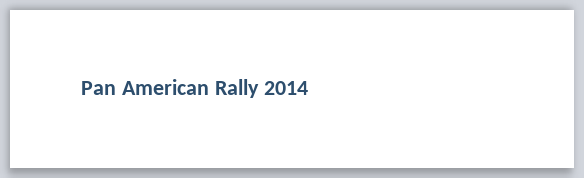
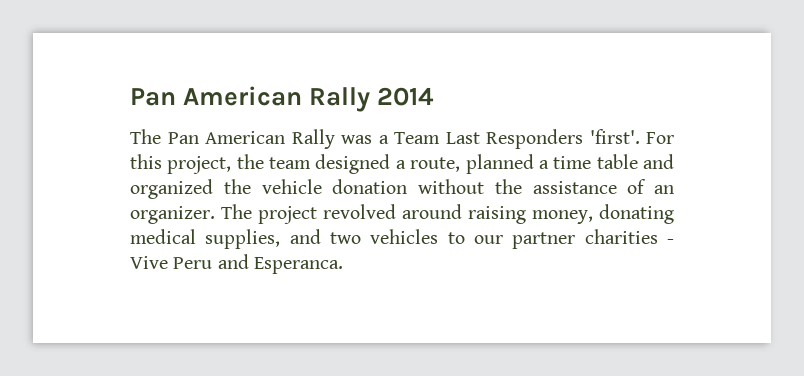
(308, 88) none -> [130,129,674,149] [130,154,675,174] [130,179,674,199] [130,204,674,224] [130,229,674,249] [130,254,343,274] // The Pan American Rally was a Team Last Responders 'first'. For this project, the team designed a route, planned a time table and organized the vehicle donation without the assistance of an organizer. The project revolved around raising money, donating medical supplies, and two vehicles to our partner charities - Vive Peru and Esperanca.

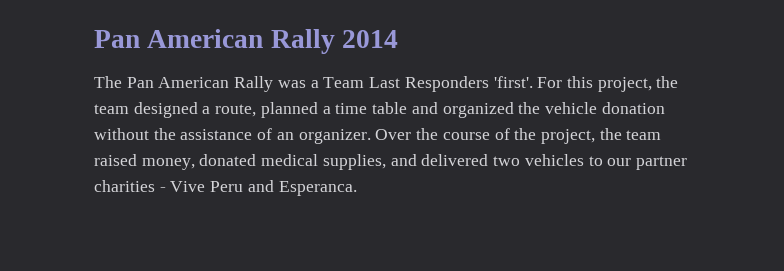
[221,204,674,224] The project revolved around raising money, donating -> [375,128,662,144] [94,154,257,170] Over the course of the project, the team raised money, donated
(321, 236) none -> [421,154,489,166] delivered

